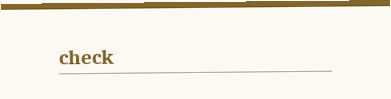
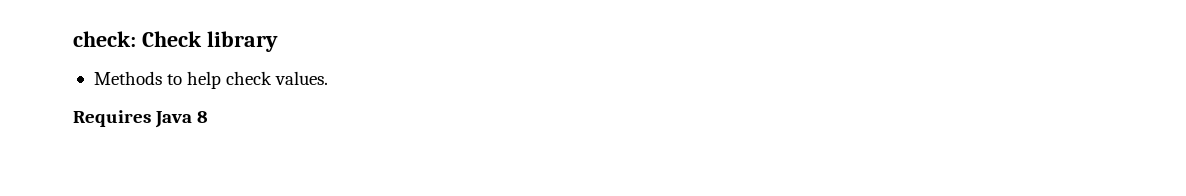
[58,48,115,65] check -> [73,31,278,52] [93,71,329,89] [73,110,209,128] check: Check library // Methods to help check values. // Requires Java 8

